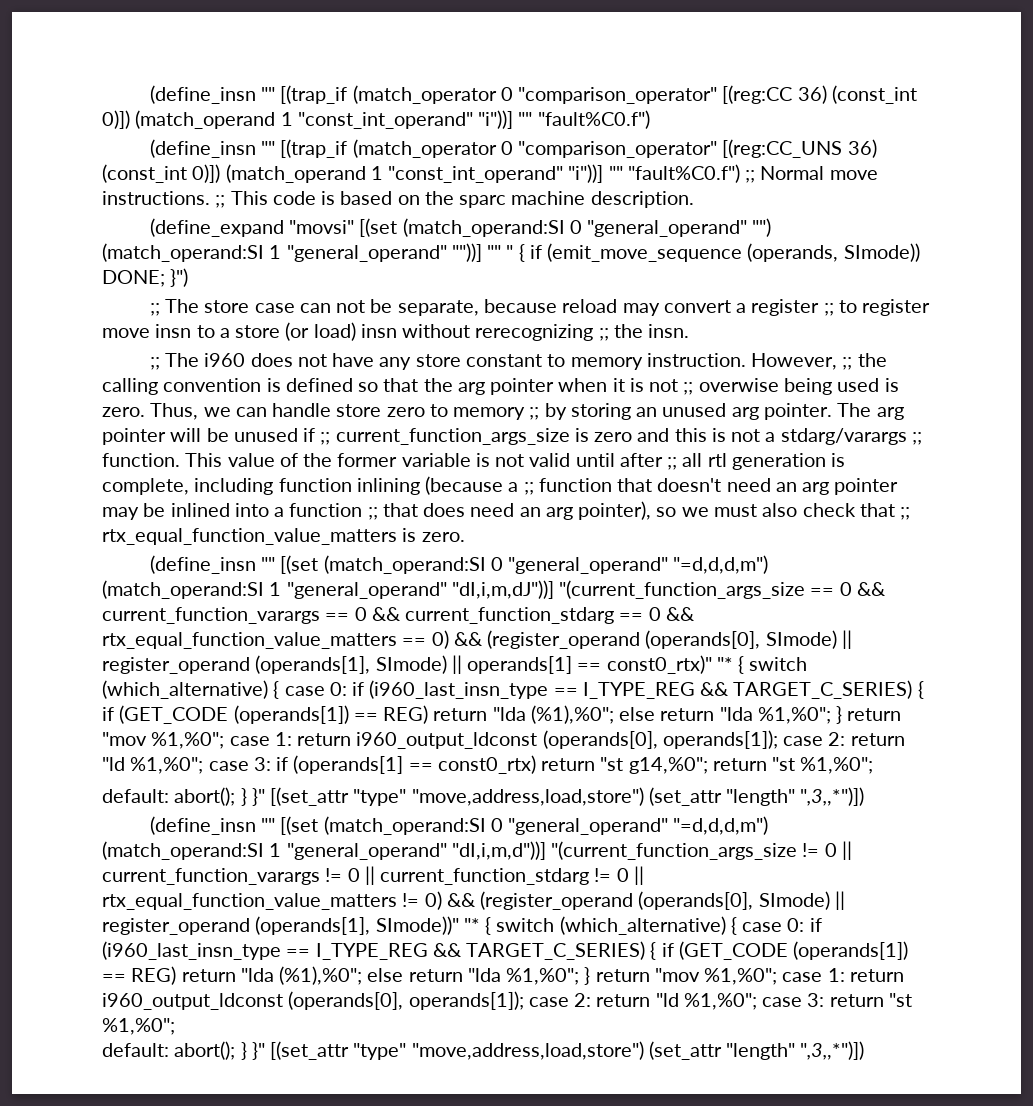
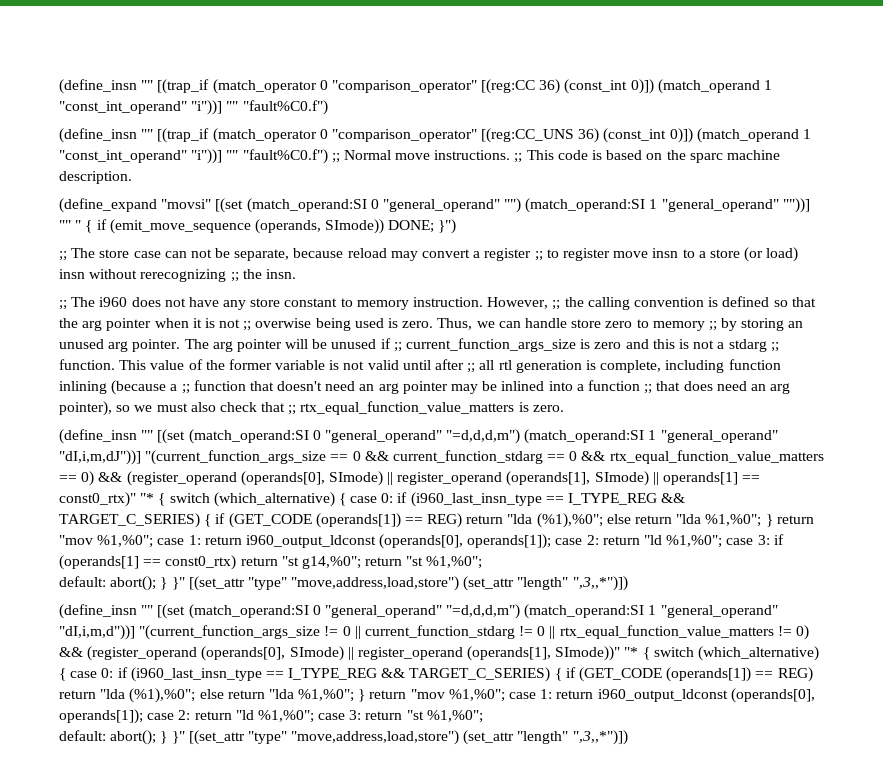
[780,428,907,445] stdarg/varargs -> [728,339,767,352] stdarg
[102,607,401,624] current_function_varargs == 0 && -> (389, 456) none
[102,866,375,885] current_function_varargs != 0 || -> (361, 632) none

